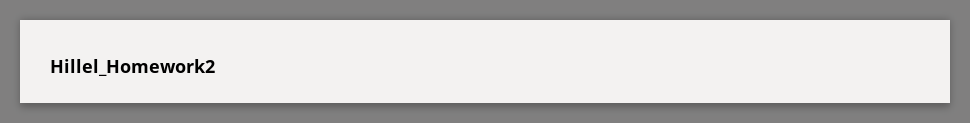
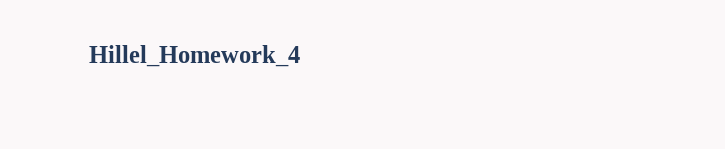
[50,59,215,76] Hillel_Homework2 -> [89,45,300,67] Hillel_Homework_4

